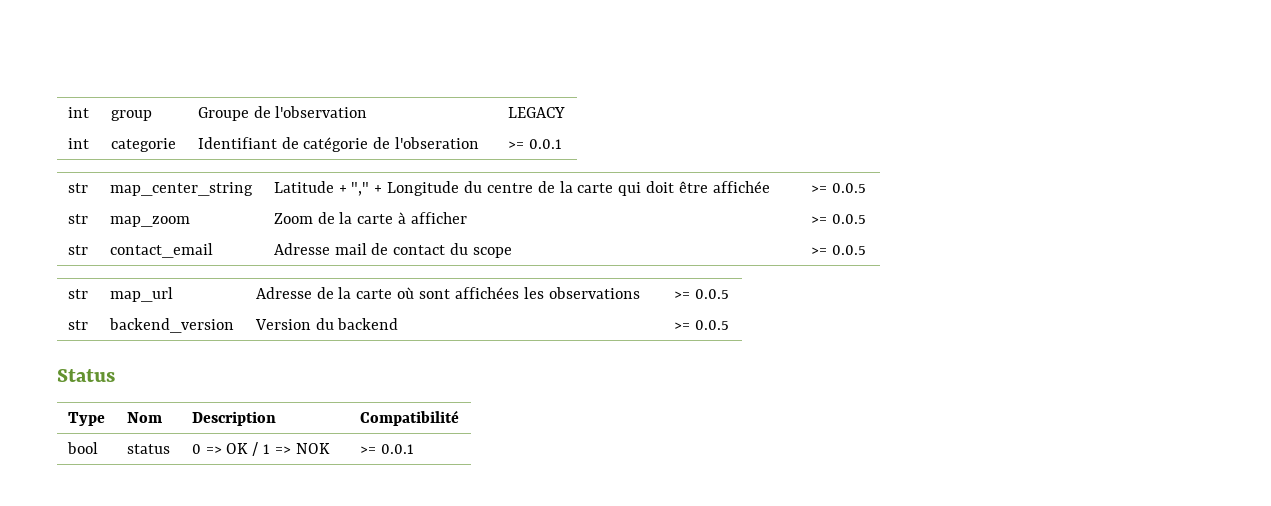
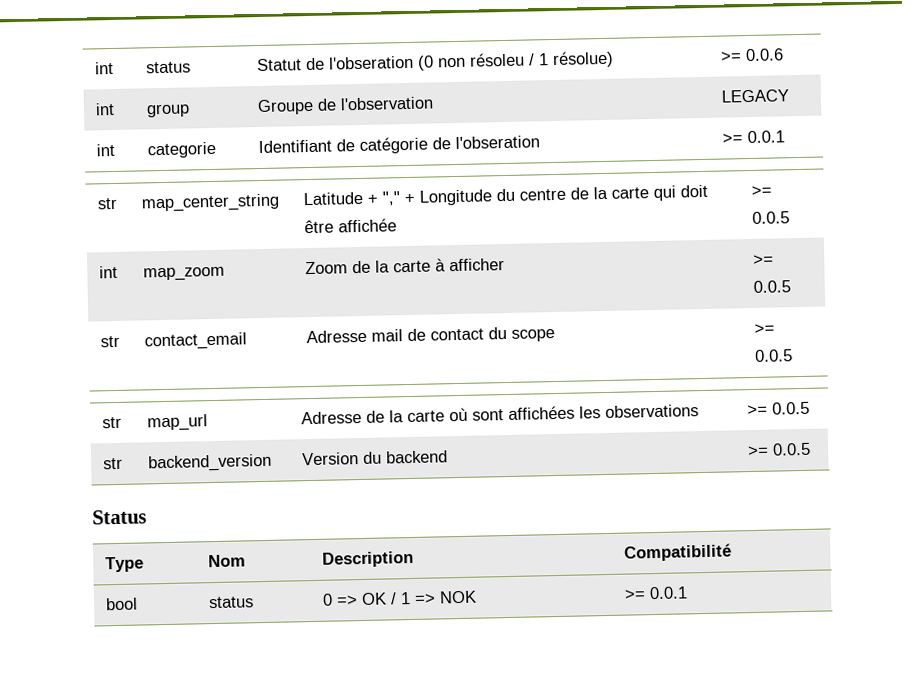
[67,107,89,118] int -> [95,61,115,75] [146,61,192,74] [257,50,615,72] [720,48,785,62] [95,102,116,116] int | status | Statut de l'obseration (0 non résoleu / 1 résolue) | >= 0.0.6 // int
[67,214,88,224] str -> [99,265,119,279] int

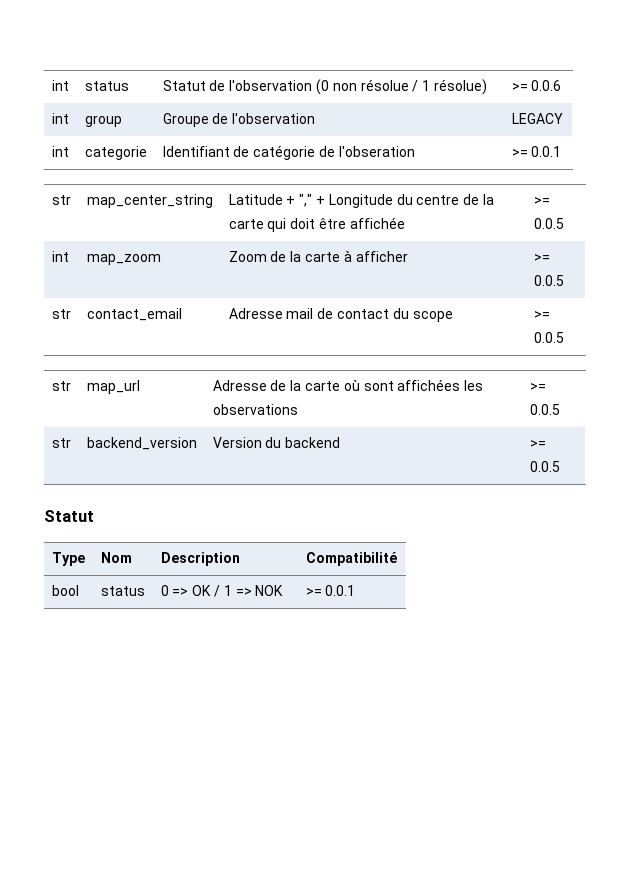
[329,55,415,70] l'obseration -> [229,80,313,91] l'observation
[469,52,526,67] résoleu -> [360,79,409,91] résolue
[92,509,147,525] Status -> [44,510,94,522] Statut

